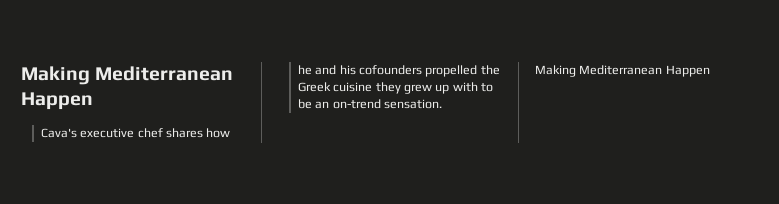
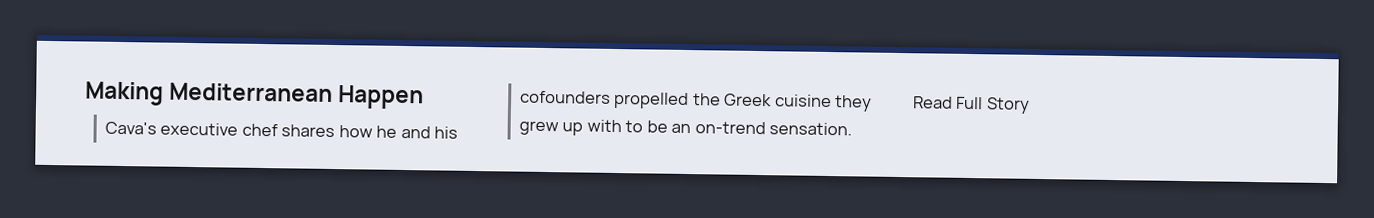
[535,65,710,77] Making Mediterranean Happen -> [913,96,1030,114] Read Full Story

